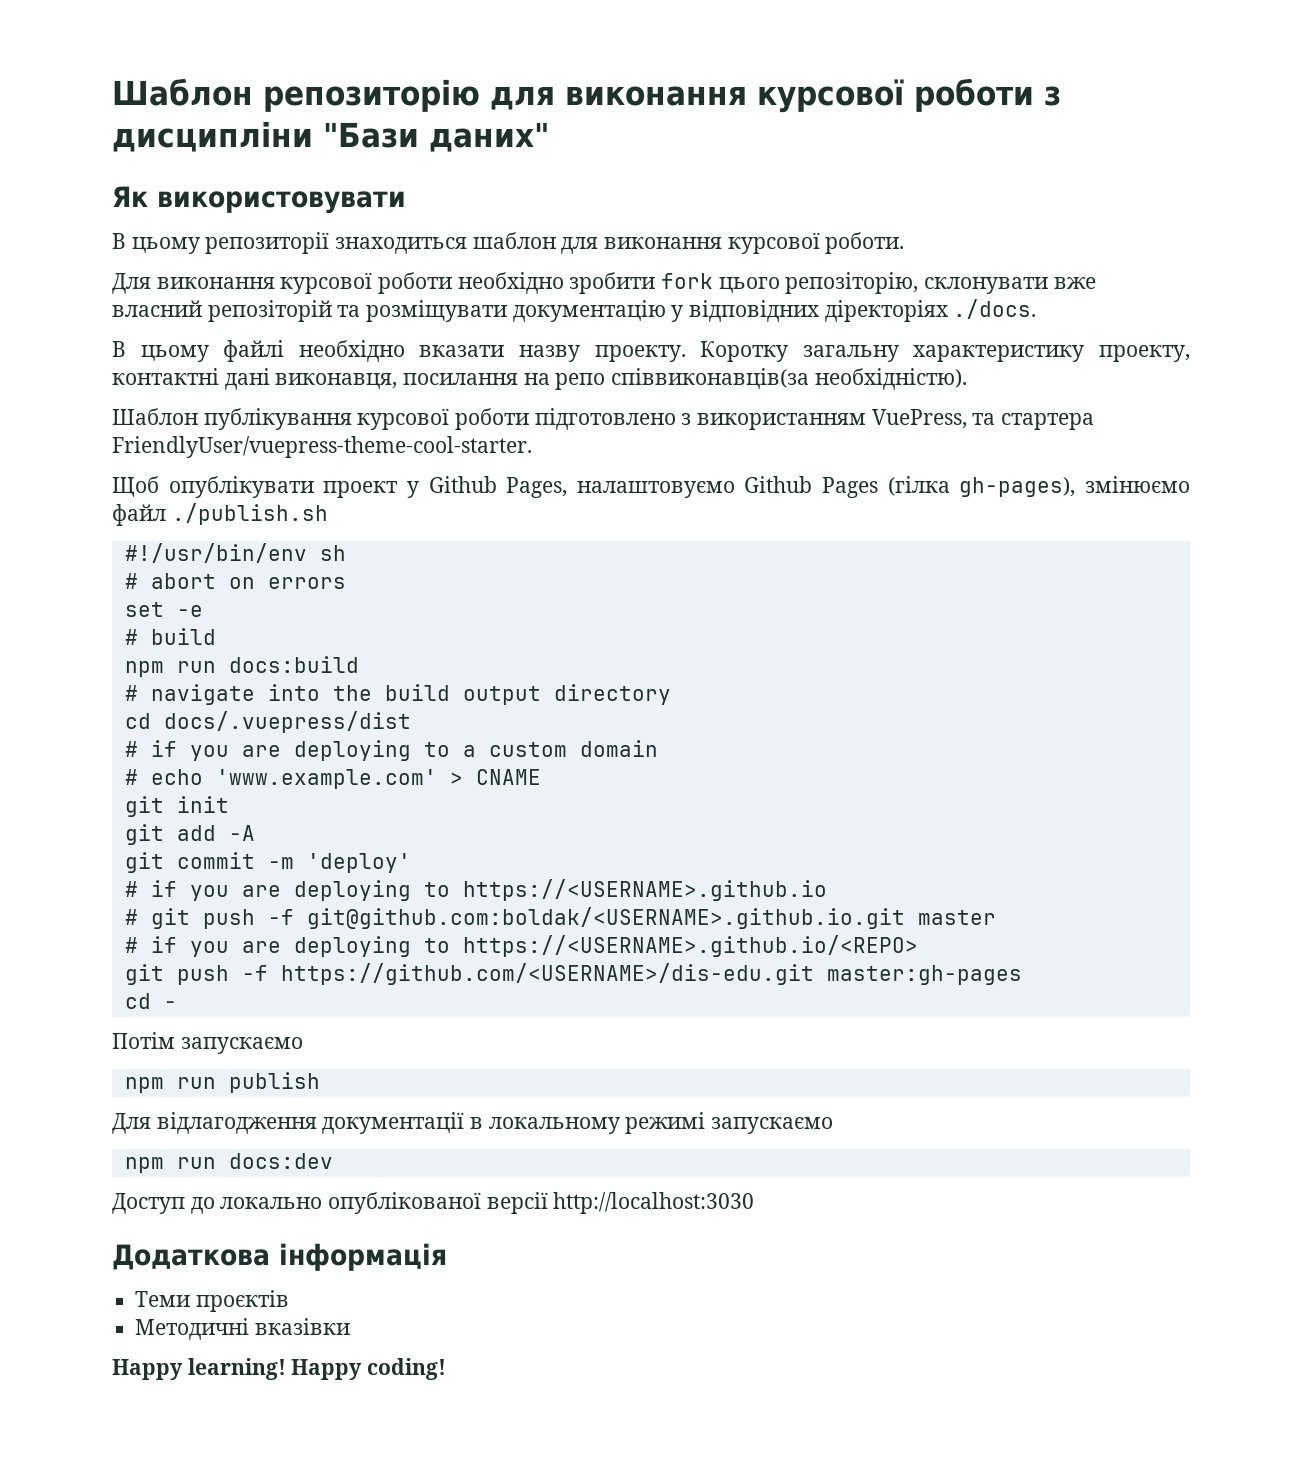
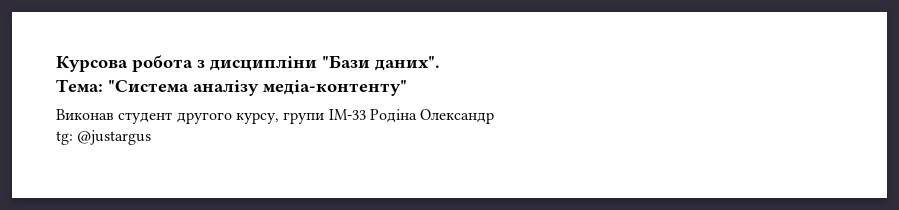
[112,78,1061,113] [112,121,549,152] [112,186,406,214] [112,232,905,254] [112,272,1096,294] [112,299,1037,322] [112,340,1190,362] [112,368,967,390] [112,408,1095,430] [112,436,532,458] [112,476,1190,498] [112,503,328,526] [124,543,346,563] [124,573,346,589] [124,602,203,617] [124,628,216,645] [124,656,359,677] [124,684,671,705] [124,711,411,733] [124,740,658,761] [124,769,541,789] [124,796,229,817] [124,824,255,845] [124,852,411,873] [124,879,827,901] [124,907,996,929] [124,935,918,957] [124,963,1022,985] [124,993,177,1009] [112,1032,303,1054] [124,1072,320,1093] [112,1112,834,1134] [124,1153,333,1173] [112,1192,755,1214] [112,1243,447,1271] [135,1290,289,1312] [135,1318,350,1340] [112,1358,447,1380] Шаблон репозиторію для виконання курсової роботи з дисципліни "Бази даних" // Як використовувати // В цьому репозиторії знаходиться шаблон для виконання курсової роботи. // Для виконання курсової роботи необхідно зробити fork цього репозіторію, склонувати вже власний репозіторій та розміщувати документацію у відповідних діректоріях ./docs. // В цьому файлі необхідно вказати назву проекту. Коротку загальну характеристику проекту, контактні дані виконавця, посилання на репо співвиконавців(за необхідністю). // Шаблон публікування курсової роботи підготовлено з використанням VuePress, та стартера FriendlyUser/vuepress-theme-cool-starter. // Щоб опублікувати проект у Github Pages, налаштовуємо Github Pages (гілка gh-pages), змінюємо файл ./publish.sh // #!/usr/bin/env sh // # abort on errors // set -e // # build // npm run docs:build // # navigate into the build output directory // cd docs/.vuepress/dist // # if you are deploying to a custom domain // # echo 'www.example.com' > CNAME // git init // git add -A // git commit -m 'deploy' // # if you are deploying to https://<USERNAME>.github.io // # git push -f git@github.com:boldak/<USERNAME>.github.io.git master // # if you are deploying to https://<USERNAME>.github.io/<REPO> // git push -f https://github.com/<USERNAME>/dis-edu.git master:gh-pages // cd - // Потім запускаємо // npm run publish // Для відлагодження документації в локальному режимі запускаємо // npm run docs:dev // Доступ до локально опублікованої версії http://localhost:3030 // Додаткова інформація // Теми проєктів // Методичні вказівки // Happy learning! Happy coding! -> [56,55,440,72] [56,79,407,96] [56,109,495,124] [56,130,152,145] Курсова робота з дисципліни "Бази даних". // Тема: "Система аналізу медіа-контенту" // Виконав студент другого курсу, групи ІМ-33 Родіна Олександр // tg: @justargus

